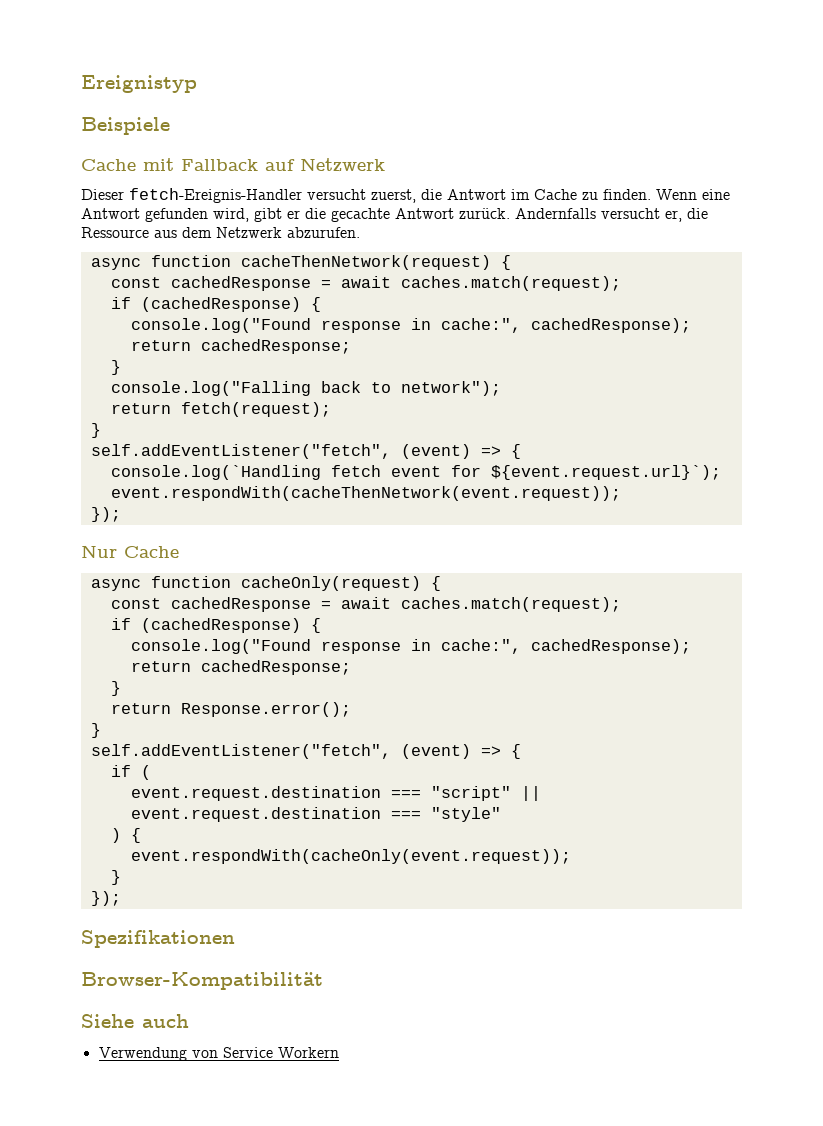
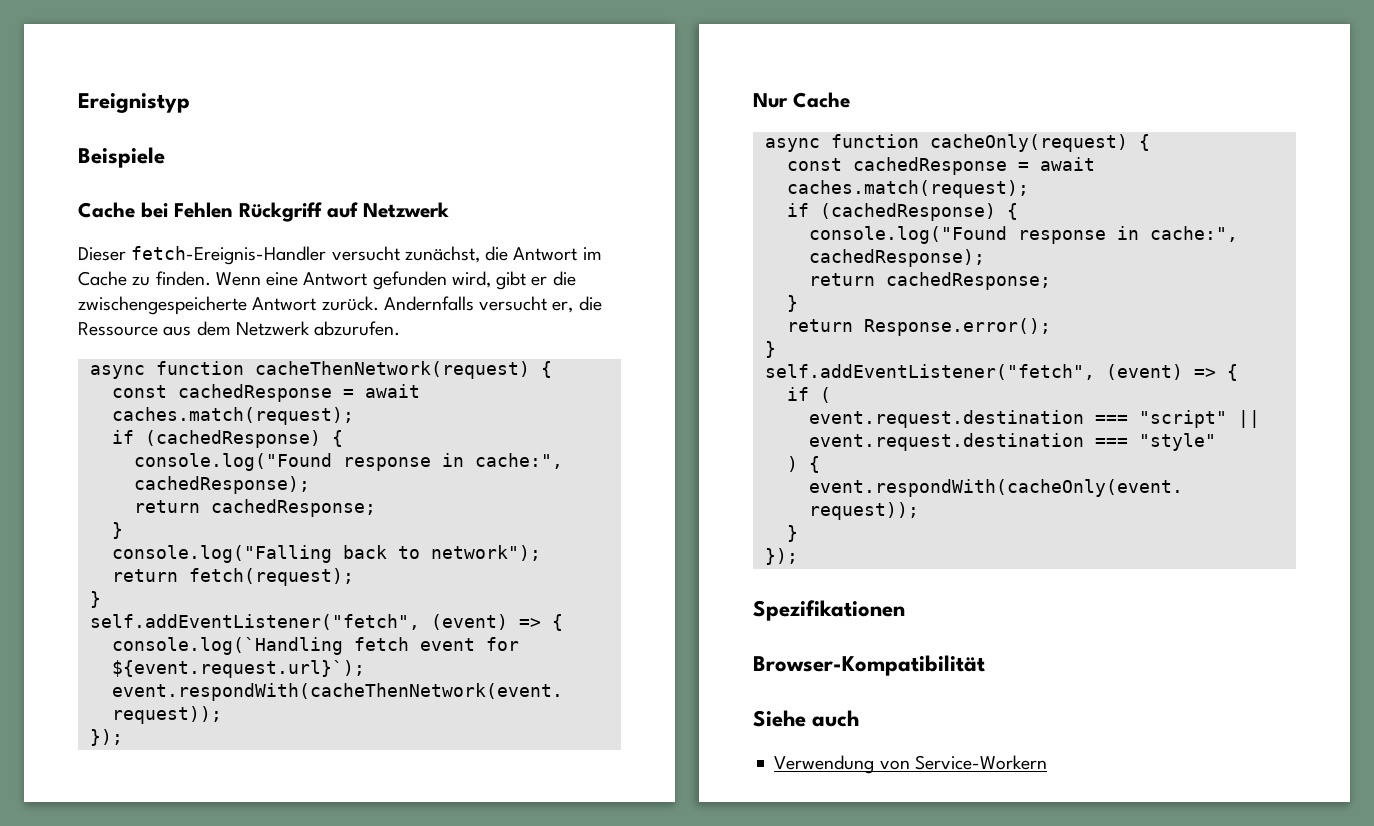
[143,158,258,171] mit Fallback -> [141,202,322,222] bei Fehlen Rückgriff
[371,189,416,203] zuerst, -> [404,246,480,263] zunächst,
[331,208,390,222] gecachte -> [78,296,247,315] zwischengespeicherte
[222,1047,339,1058] Service Workern -> [914,755,1047,770] Service-Workern

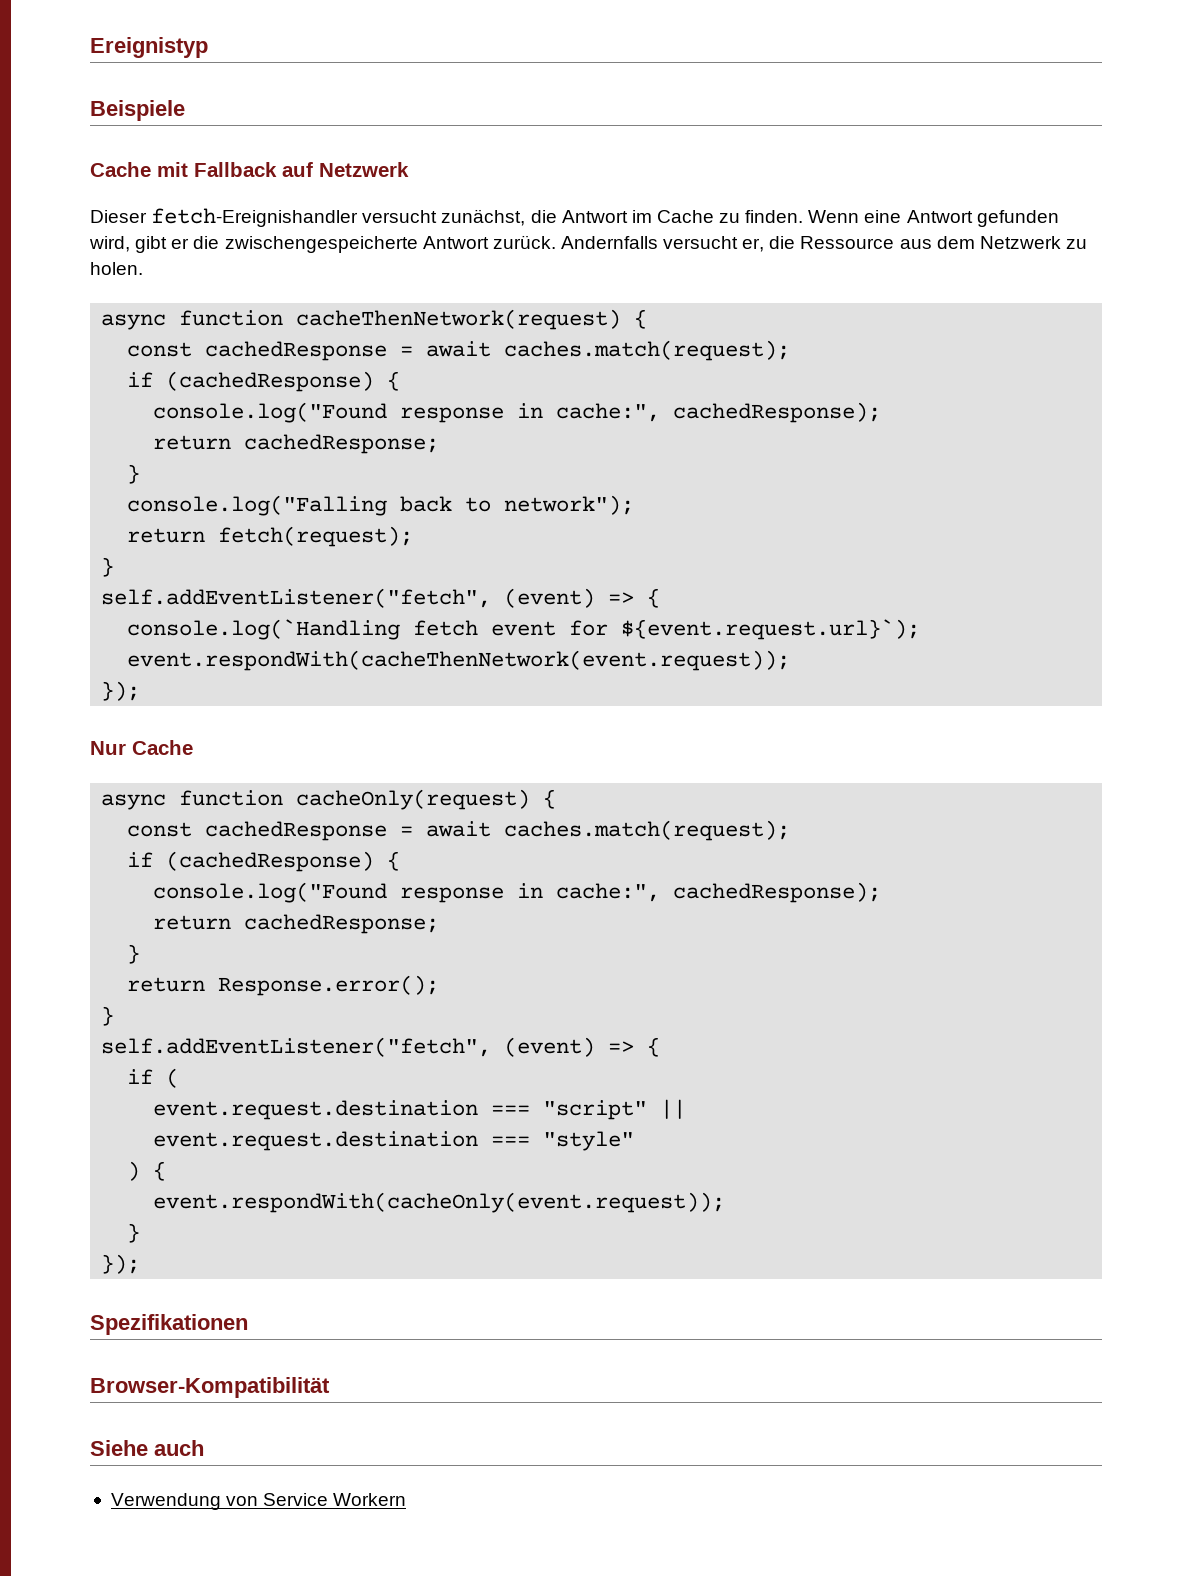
[141,202,322,222] bei Fehlen Rückgriff -> [157,162,277,177] mit Fallback
[131,246,327,265] fetch-Ereignis-Handler -> [151,208,359,227] fetch-Ereignishandler
[314,321,401,336] abzurufen. -> [1065,239,1087,249] [90,262,143,275] zu holen.
[914,755,1047,770] Service-Workern -> [263,1493,407,1506] Service Workern

